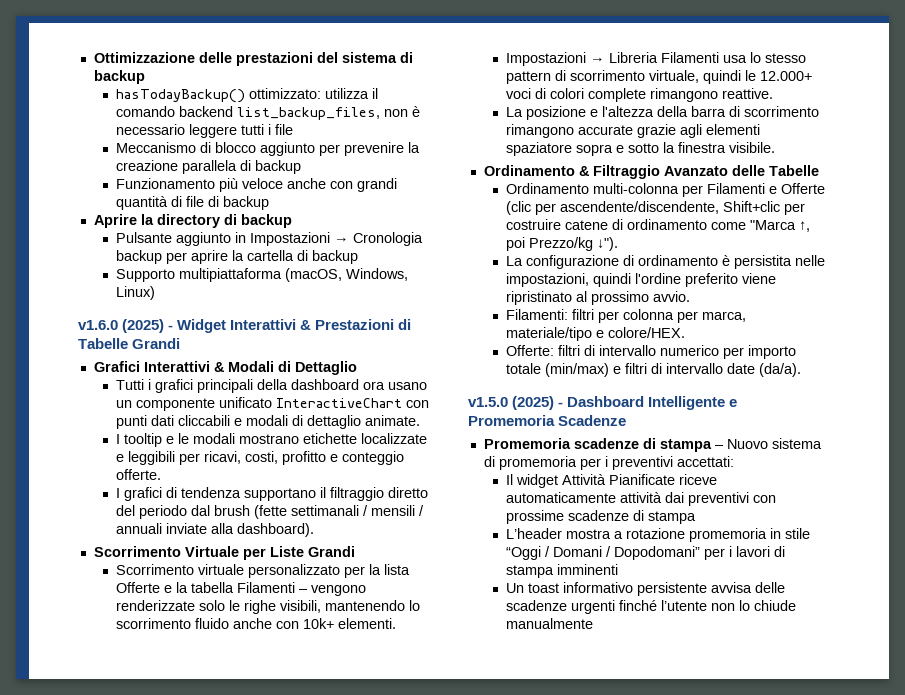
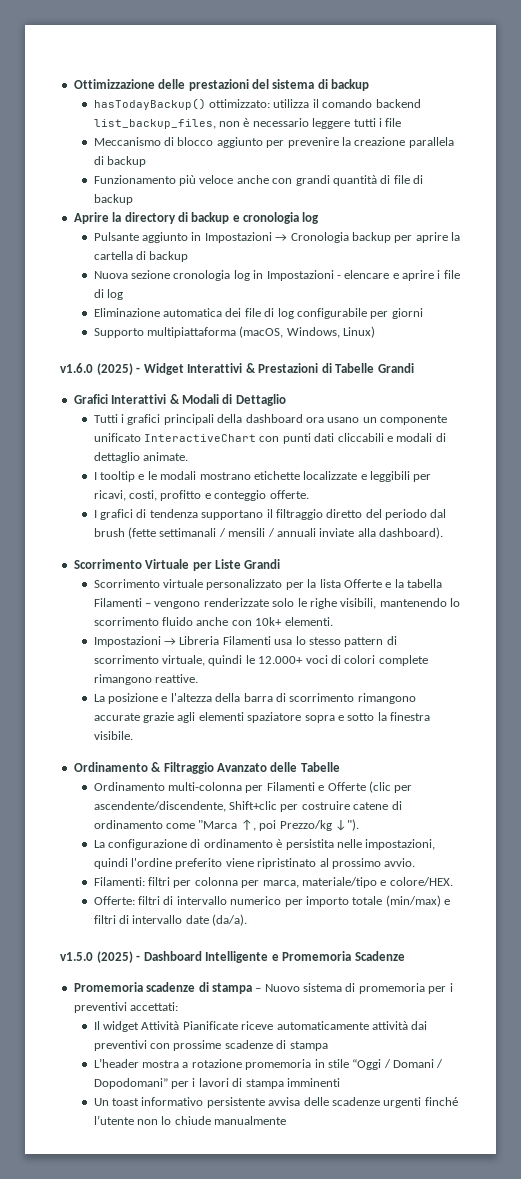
(292, 221) none -> [232,212,320,224] e cronologia log
(359, 257) none -> [93,270,460,281] [93,289,124,300] [93,308,423,319] // Nuova sezione cronologia log in Impostazioni - elencare e aprire i file di log // Eliminazione automatica dei file di log configurabile per giorni

